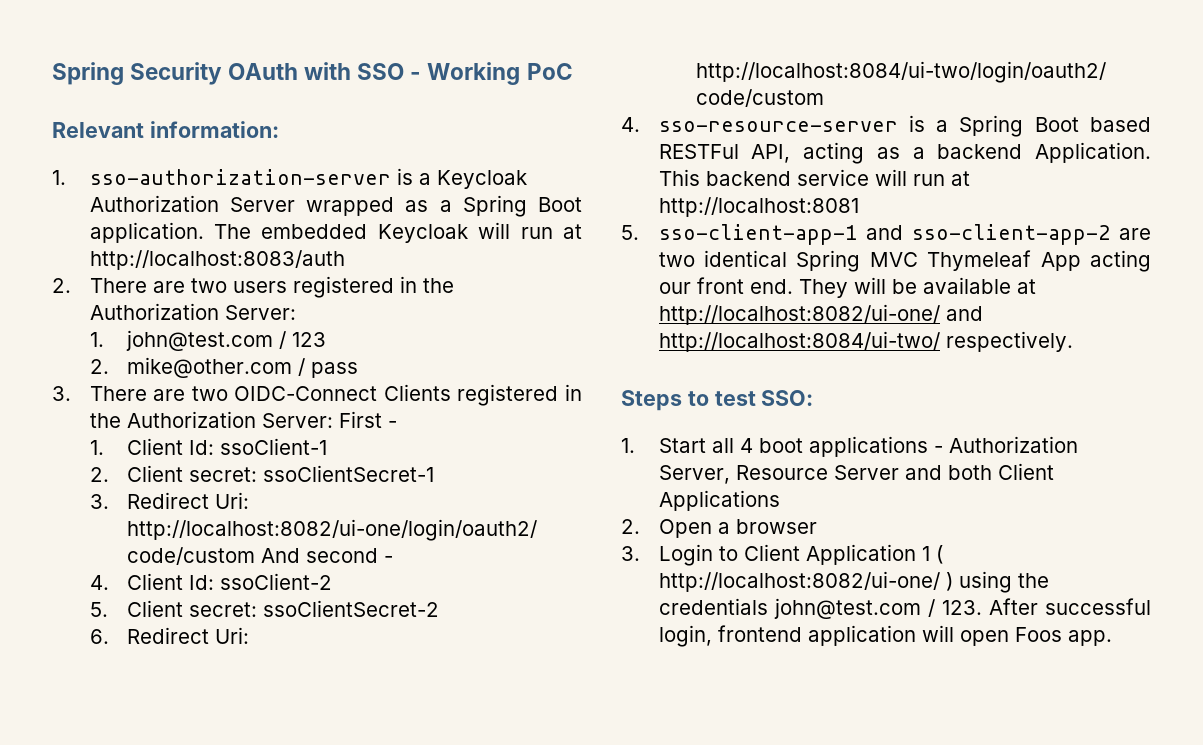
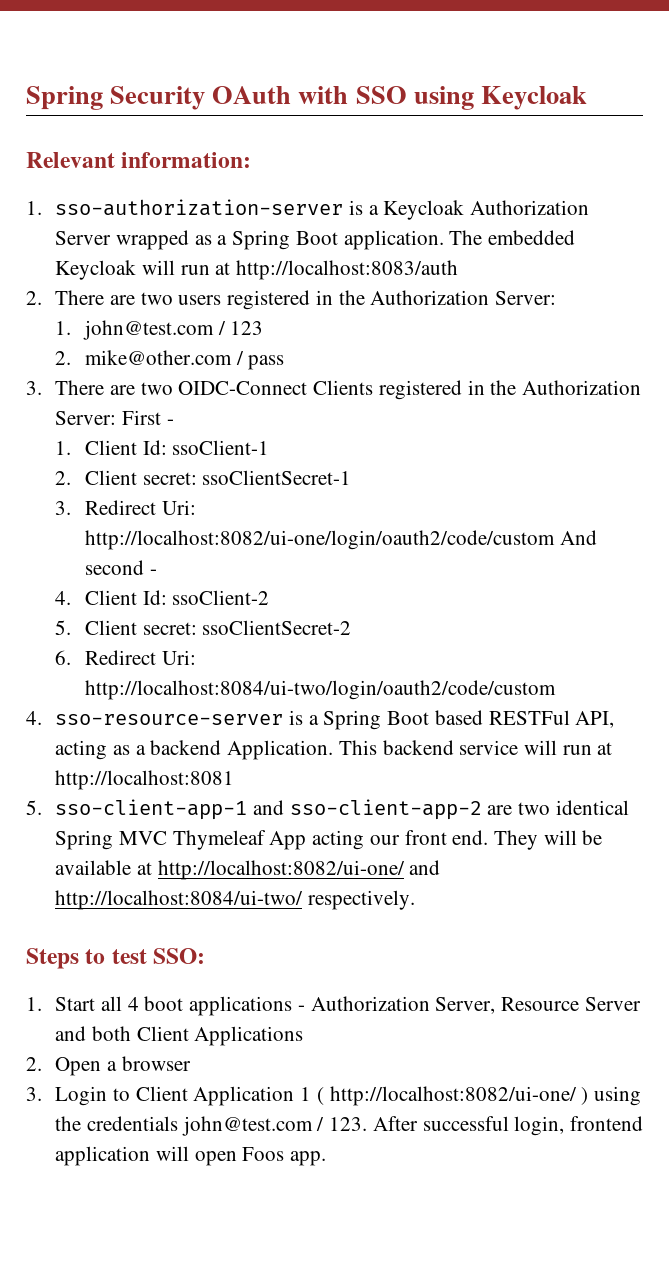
[410,62,573,85] - Working PoC -> [413,86,587,110] using Keycloak

